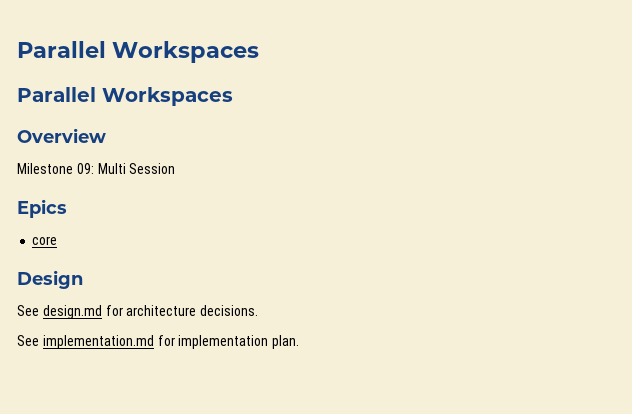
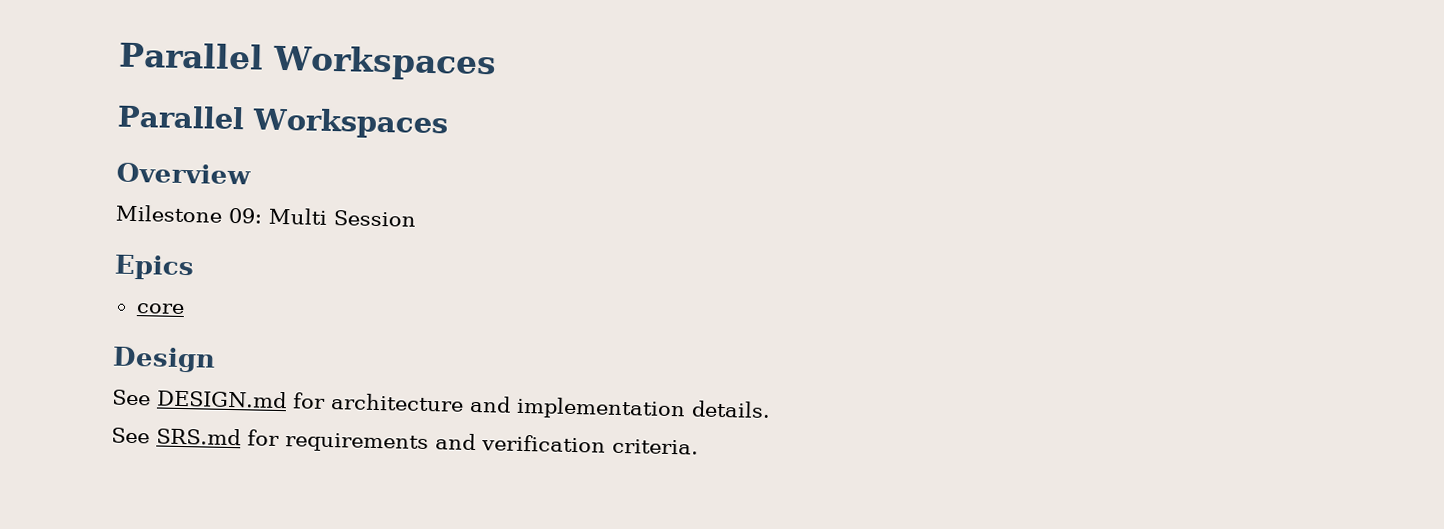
[42,305,102,319] design.md -> [157,389,287,409] DESIGN.md
[200,305,259,316] [17,335,300,349] decisions. // See implementation.md for implementation plan. -> [468,395,771,421] [111,427,699,455] and implementation details. // See SRS.md for requirements and verification criteria.

